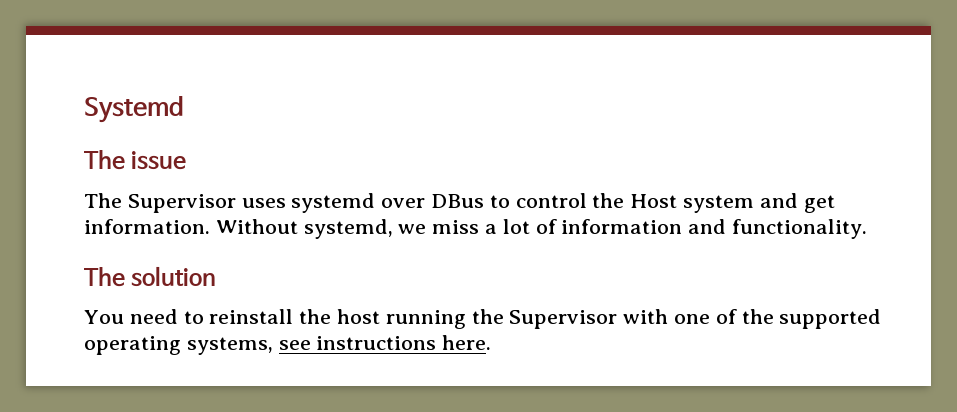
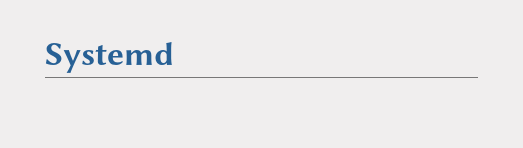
[84,150,187,170] [84,193,835,213] [84,219,868,239] [84,266,217,287] [84,309,882,329] [84,335,492,355] // The issue // The Supervisor uses systemd over DBus to control the Host system and get information. Without systemd, we miss a lot of information and functionality. // The solution // You need to reinstall the host running the Supervisor with one of the supported operating systems, see instructions here. -> (174, 57) none

